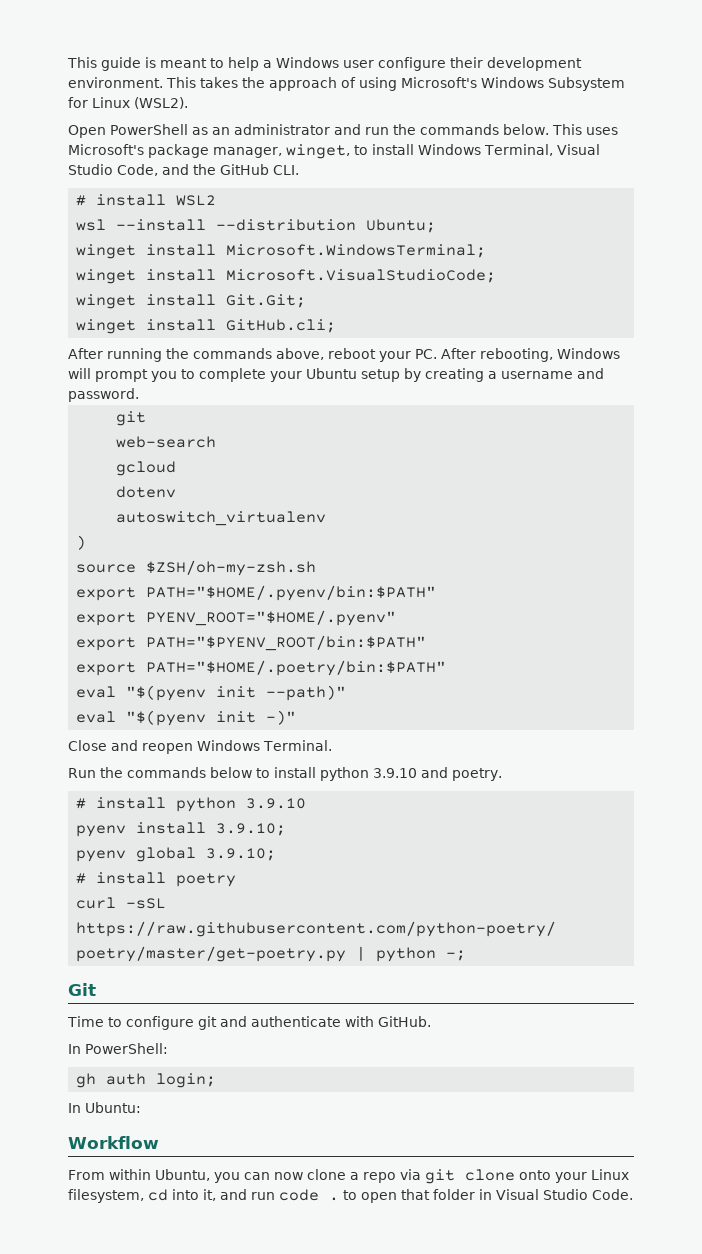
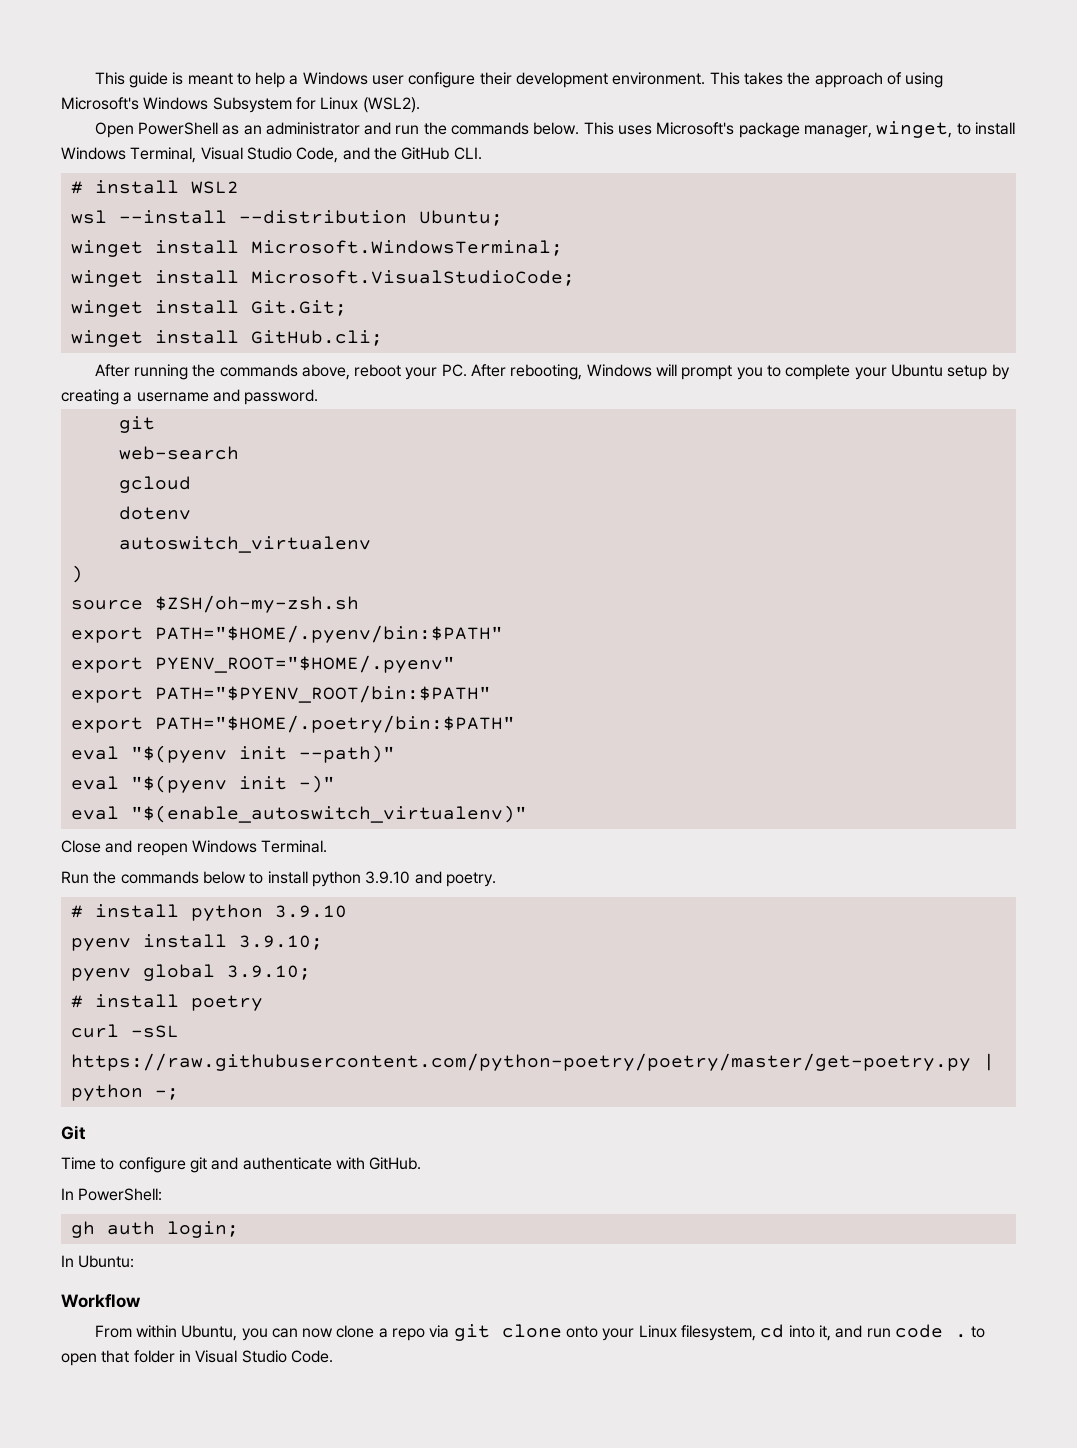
(297, 717) none -> [70,805,527,823] // eval "$(enable_autoswitch_virtualenv)"

